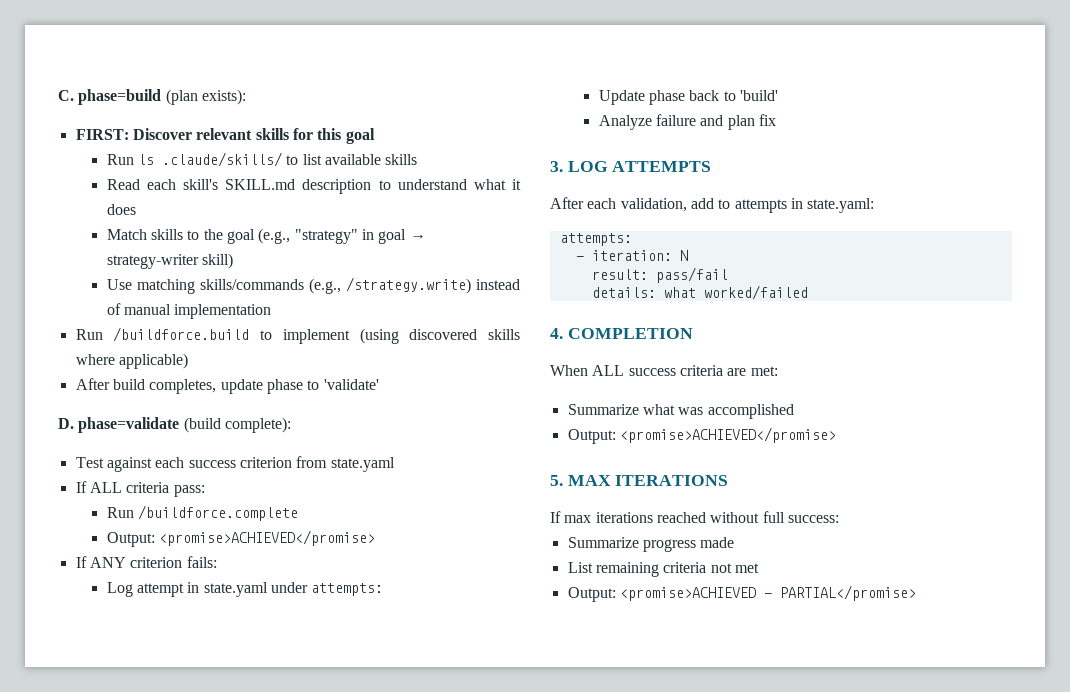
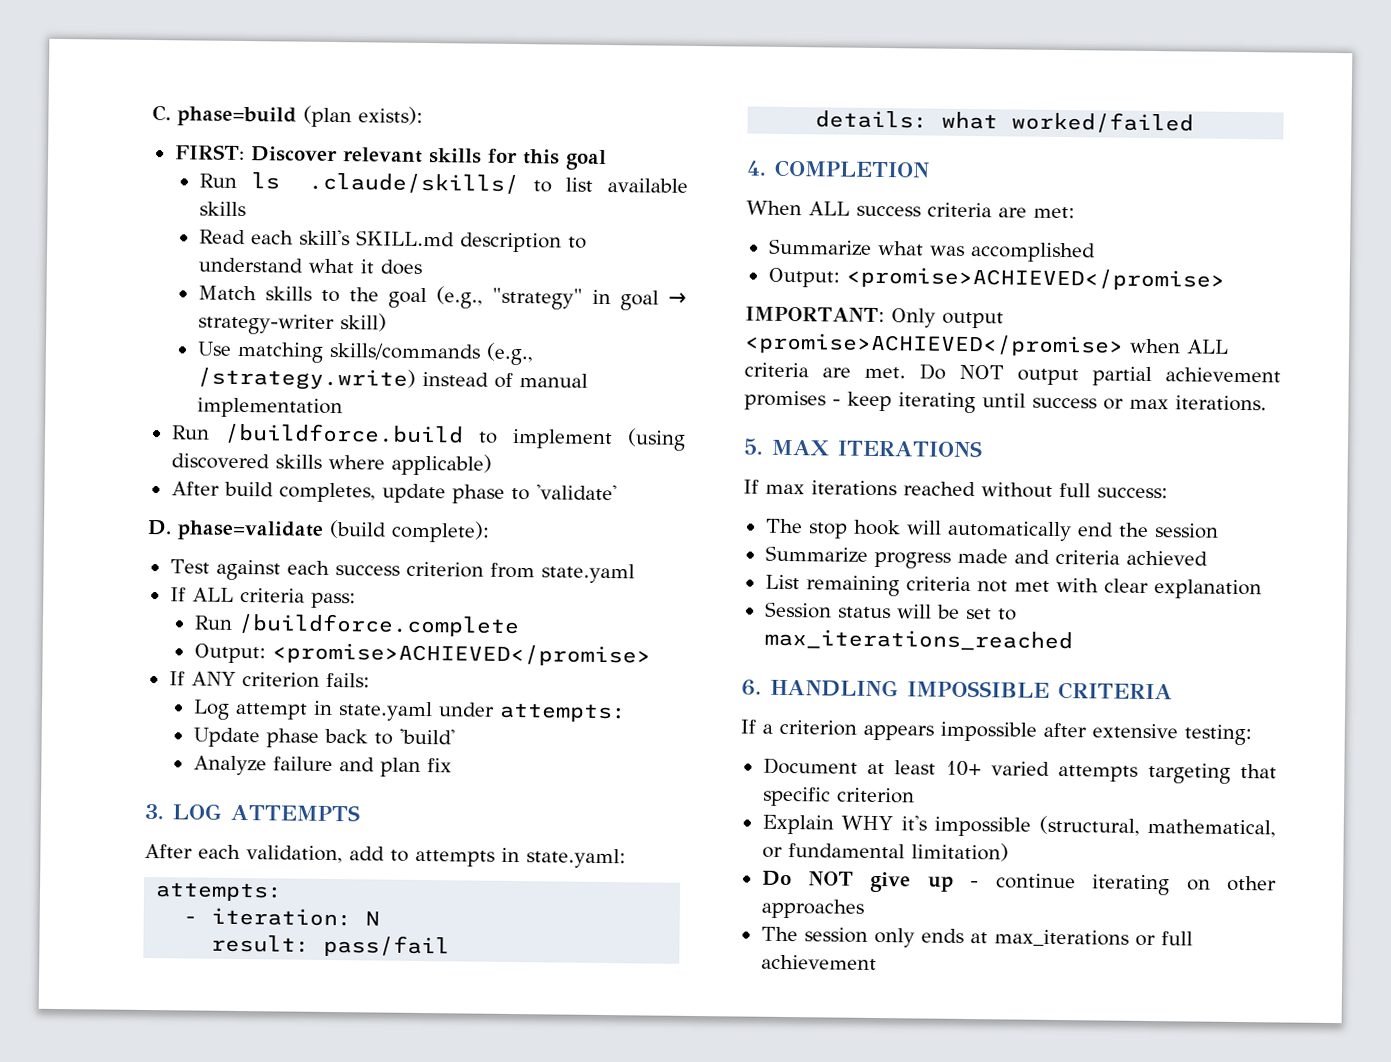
(836, 435) none -> [745,306,1004,329] [744,332,1229,357] [744,362,1281,387] [744,390,1267,414] // IMPORTANT: Only output <promise>ACHIEVED</promise> when ALL criteria are met. Do NOT output partial achievement promises - keep iterating until success or max iterations.
(839, 519) none -> [764,518,1219,542] // The stop hook will automatically end the session
(735, 542) none -> [1013,549,1208,566] and criteria achieved
[567,585,916,602] // Output: <promise>ACHIEVED - PARTIAL</promise> -> [1055,577,1262,600] [764,601,1017,621] [763,628,1073,652] [741,678,1173,701] [740,719,1252,746] [762,757,1277,784] [761,786,915,807] [761,814,1276,838] [761,842,1009,862] [761,870,1277,896] [760,898,864,919] [760,926,1193,948] [760,954,877,971] with clear explanation // Session status will be set to max_iterations_reached // 6. HANDLING IMPOSSIBLE CRITERIA // If a criterion appears impossible after extensive testing: // Document at least 10+ varied attempts targeting that specific criterion // Explain WHY it's impossible (structural, mathematical, or fundamental limitation) // Do NOT give up - continue iterating on other approaches // The session only ends at max_iterations or full achievement

